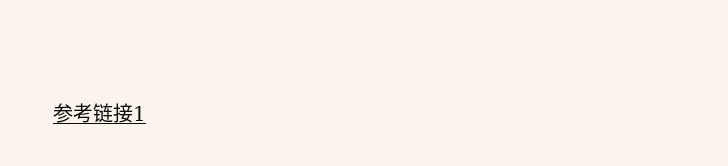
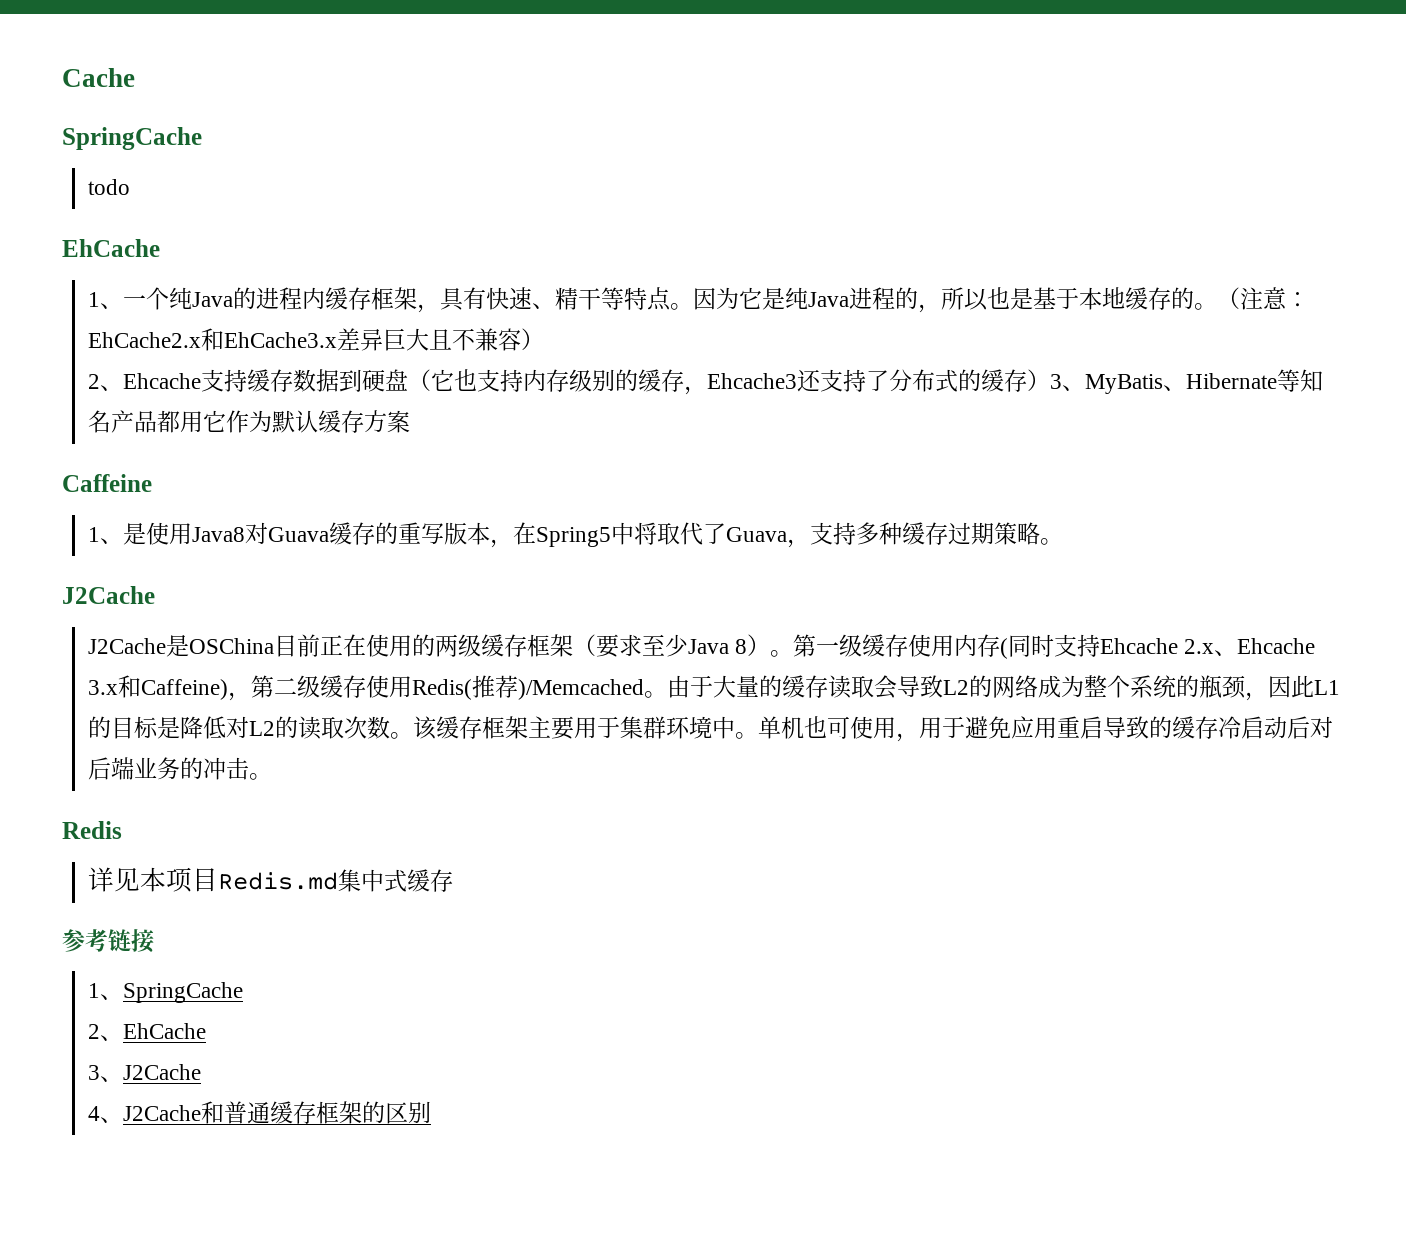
[53,103,146,123] 参考链接1 -> [62,68,135,87] [62,127,202,150] [87,179,130,195] [62,239,160,257] [87,287,1309,313] [87,328,544,351] [87,369,1323,395] [87,410,410,433] [62,474,152,492] [87,522,1063,548] [62,586,155,604] [87,634,1316,659] [87,675,1340,701] [87,716,1333,742] [87,757,272,780] [62,821,122,839] [87,867,453,893] [62,929,154,953] [87,982,243,1003] [87,1023,206,1041] [87,1064,201,1082] [87,1101,431,1124] Cache // SpringCache // todo // EhCache // 1、一个纯Java的进程内缓存框架，具有快速、精干等特点。因为它是纯Java进程的，所以也是基于本地缓存的。（注意：EhCache2.x和EhCache3.x差异巨大且不兼容） // 2、Ehcache支持缓存数据到硬盘（它也支持内存级别的缓存，Ehcache3还支持了分布式的缓存）3、MyBatis、Hibernate等知名产品都用它作为默认缓存方案 // Caffeine // 1、是使用Java8对Guava缓存的重写版本，在Spring5中将取代了Guava，支持多种缓存过期策略。 // J2Cache // J2Cache是OSChina目前正在使用的两级缓存框架（要求至少Java 8）。第一级缓存使用内存(同时支持Ehcache 2.x、Ehcache 3.x和Caffeine)，第二级缓存使用Redis(推荐)/Memcached。由于大量的缓存读取会导致L2的网络成为整个系统的瓶颈，因此L1的目标是降低对L2的读取次数。该缓存框架主要用于集群环境中。单机也可使用，用于避免应用重启导致的缓存冷启动后对后端业务的冲击。 // Redis // 详见本项目Redis.md集中式缓存 // 参考链接 // 1、SpringCache // 2、EhCache // 3、J2Cache // 4、J2Cache和普通缓存框架的区别

